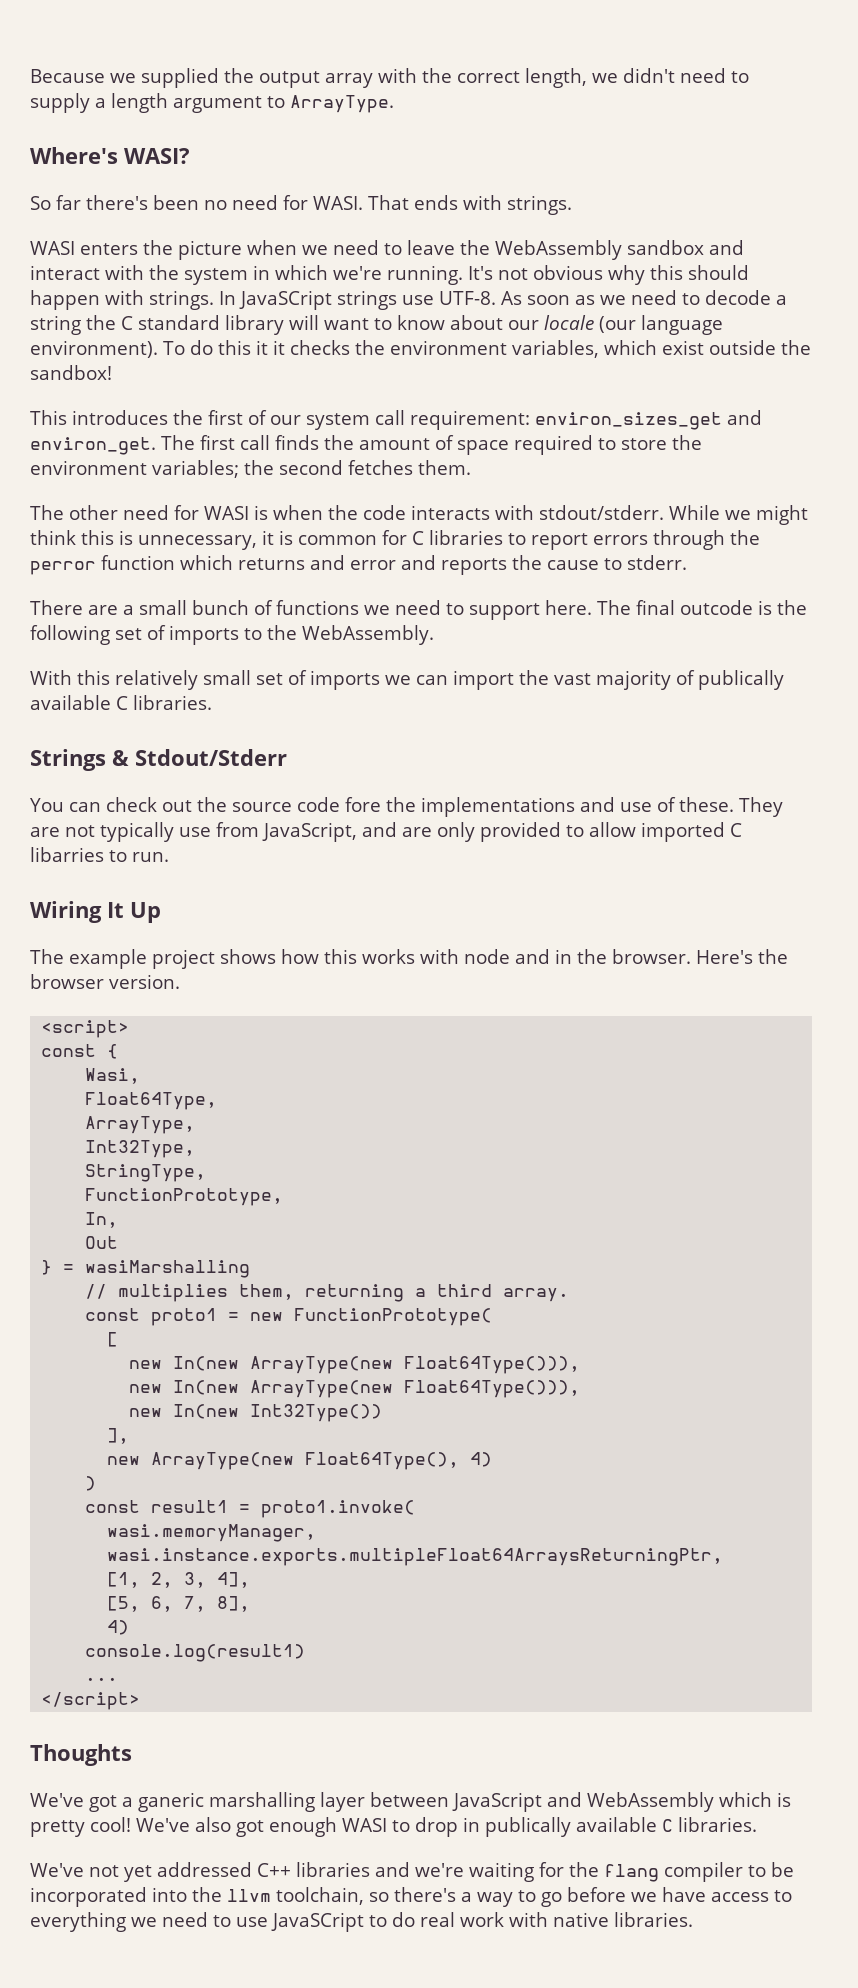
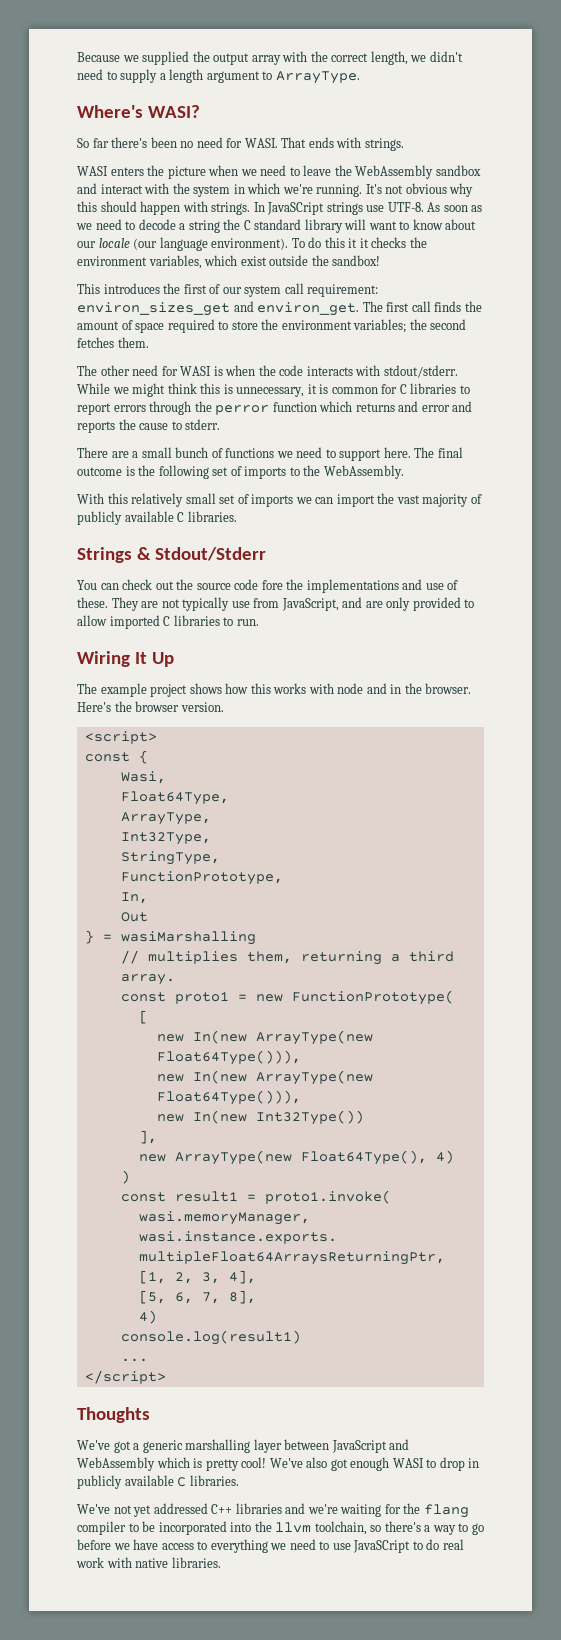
[680,600,753,615] outcode -> [77,467,122,476] outcome
[698,670,784,690] publically -> [77,511,122,525] publicly
[30,847,104,862] libarries -> [173,615,220,626] libraries
[138,1792,204,1812] ganeric -> [142,1440,183,1453] generic
[484,1817,571,1837] publically -> [77,1475,122,1489] publicly

